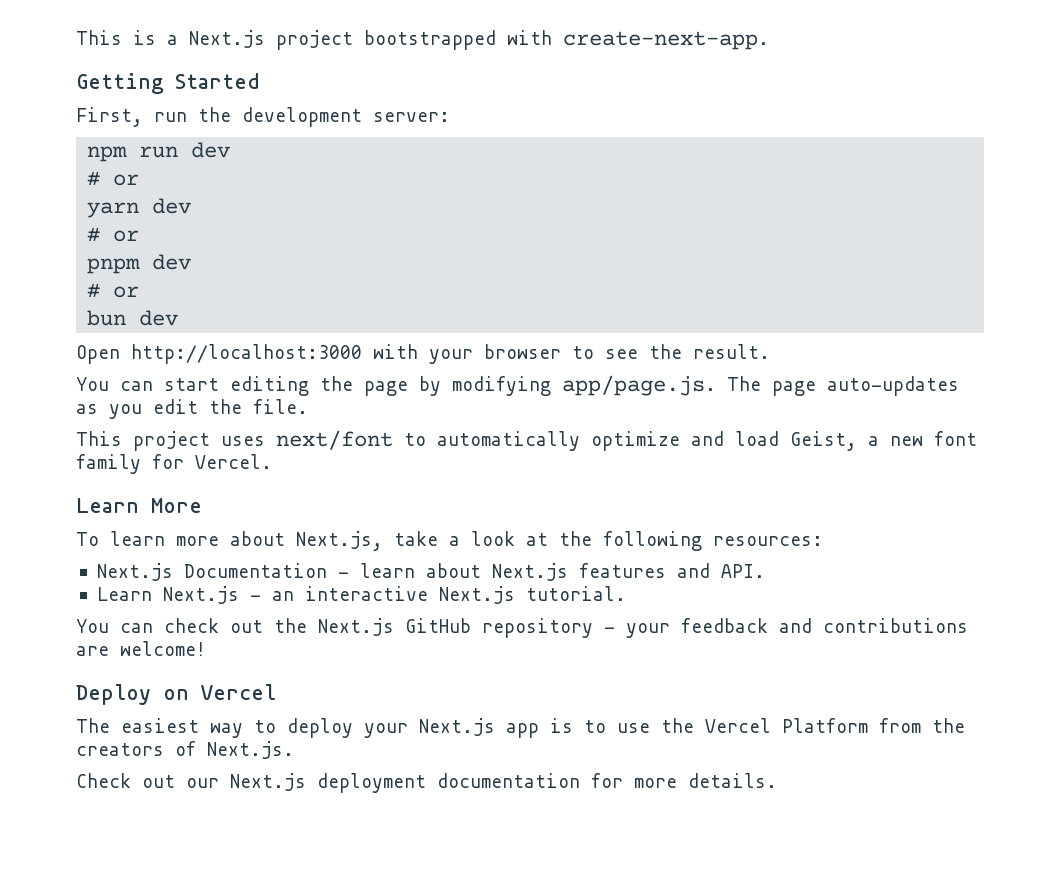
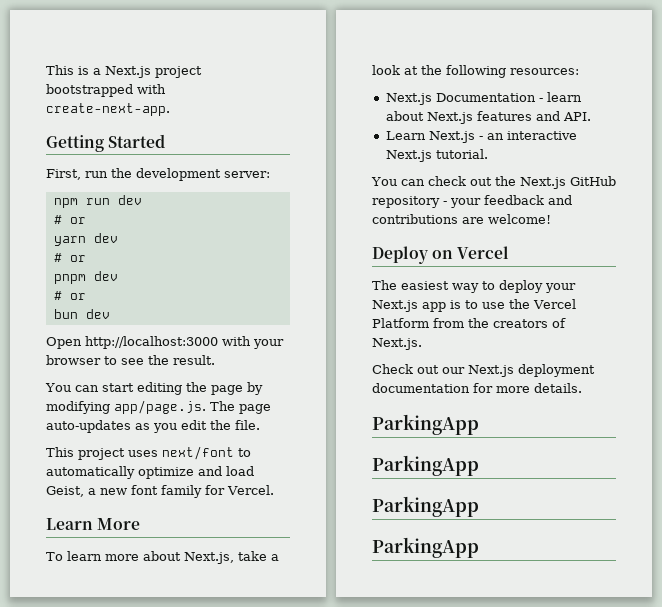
(777, 780) none -> [372,414,479,435] [372,455,479,476] [372,496,479,517] [372,537,479,558] // ParkingApp // ParkingApp // ParkingApp // ParkingApp

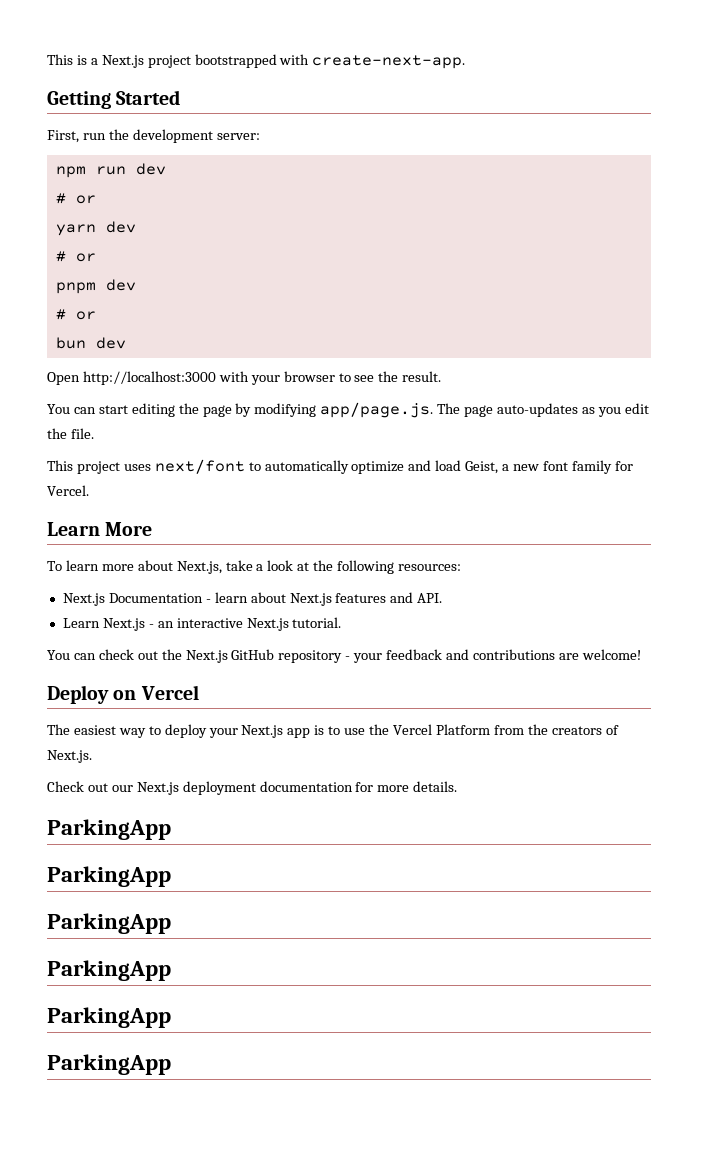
(479, 547) none -> [47,1007,171,1028] [47,1054,171,1075] // ParkingApp // ParkingApp

